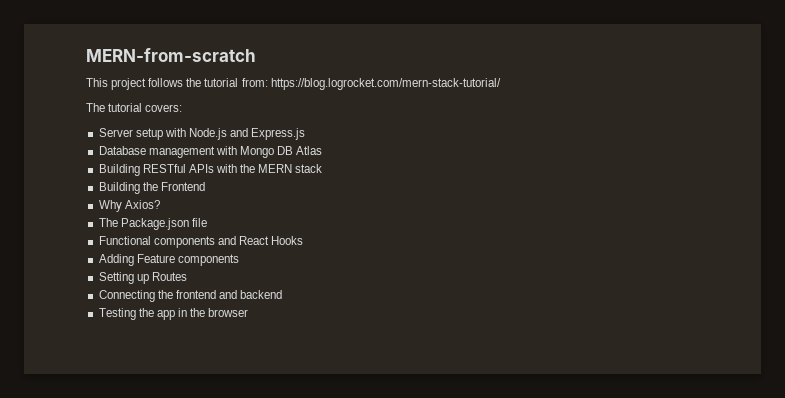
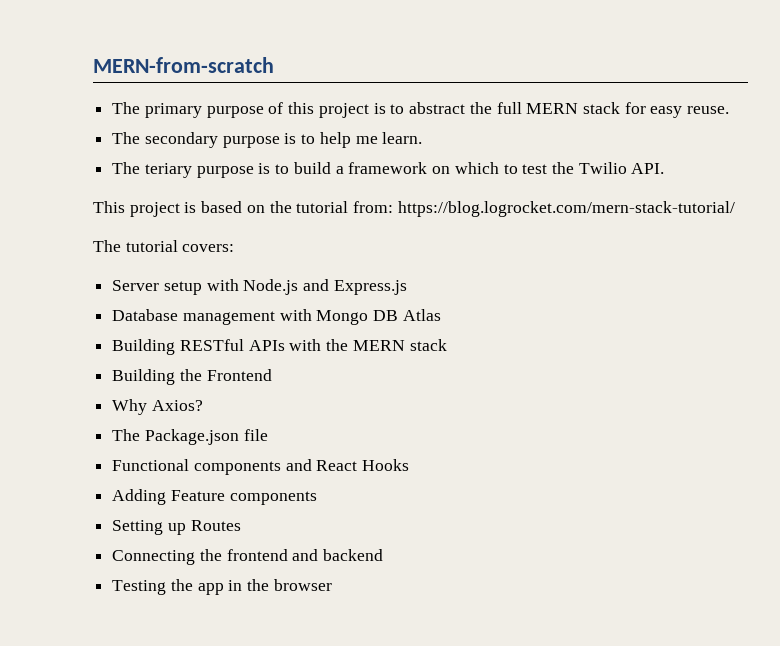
(256, 55) none -> [112,102,730,118] [112,132,423,148] [112,162,665,178] // The primary purpose of this project is to abstract the full MERN stack for easy reuse. // The secondary purpose is to help me learn. // The teriary purpose is to build a framework on which to test the Twilio API.
[148,78,184,87] follows -> [184,201,265,213] is based on

